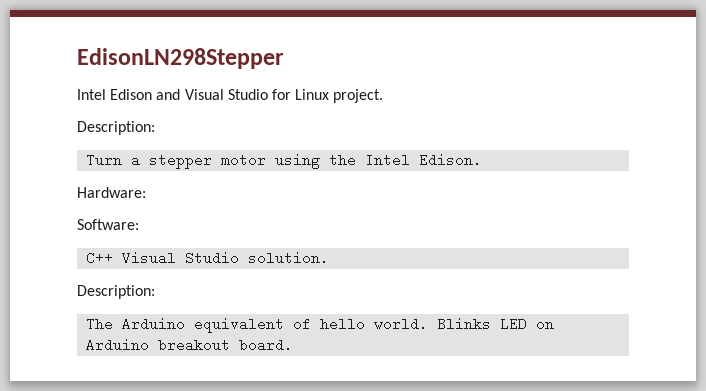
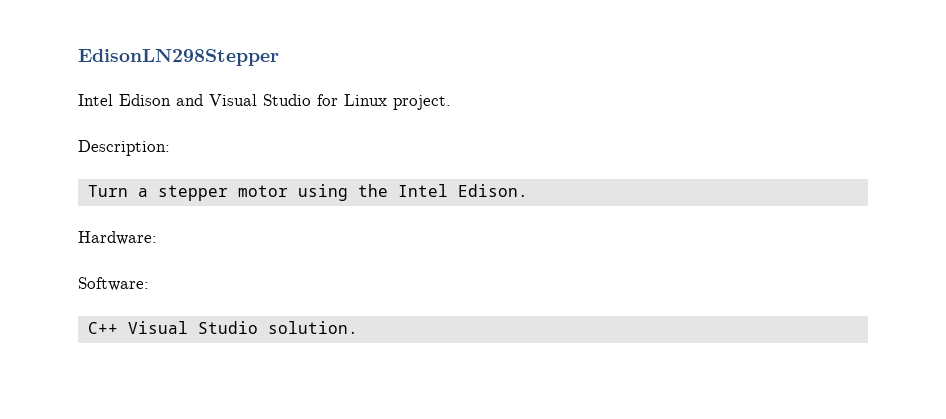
[77,285,155,299] [86,317,555,333] [86,338,294,352] // Description: // The Arduino equivalent of hello world. Blinks LED on Arduino breakout board. -> (358, 327) none

